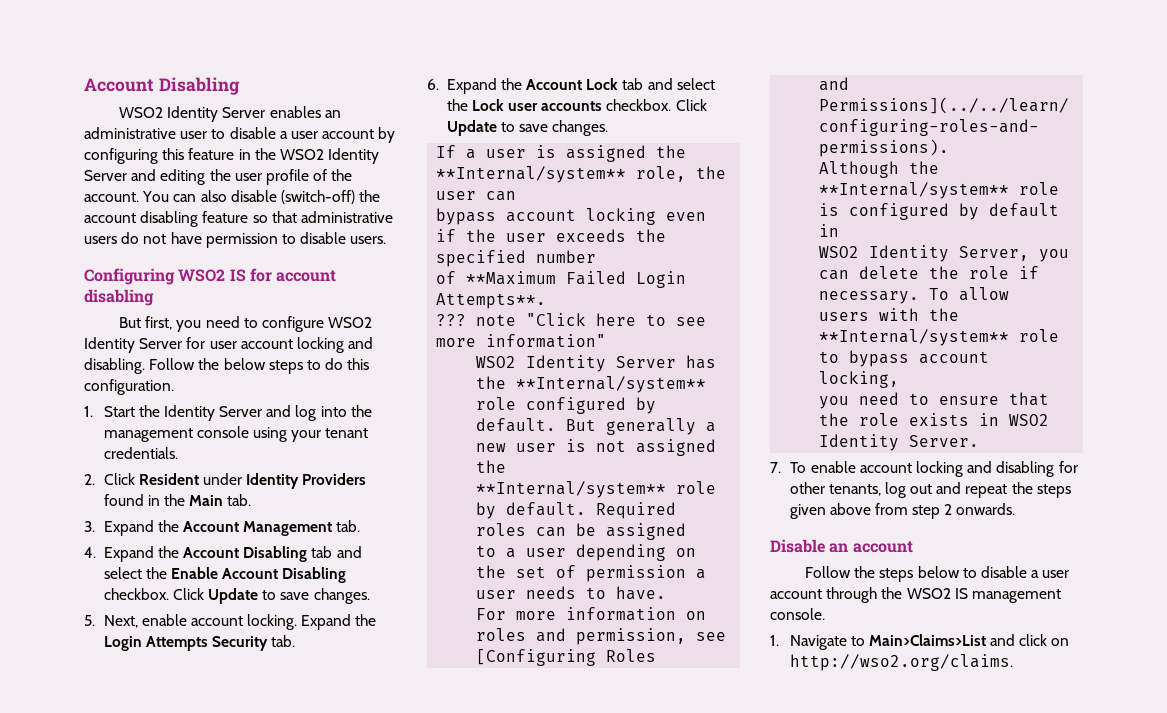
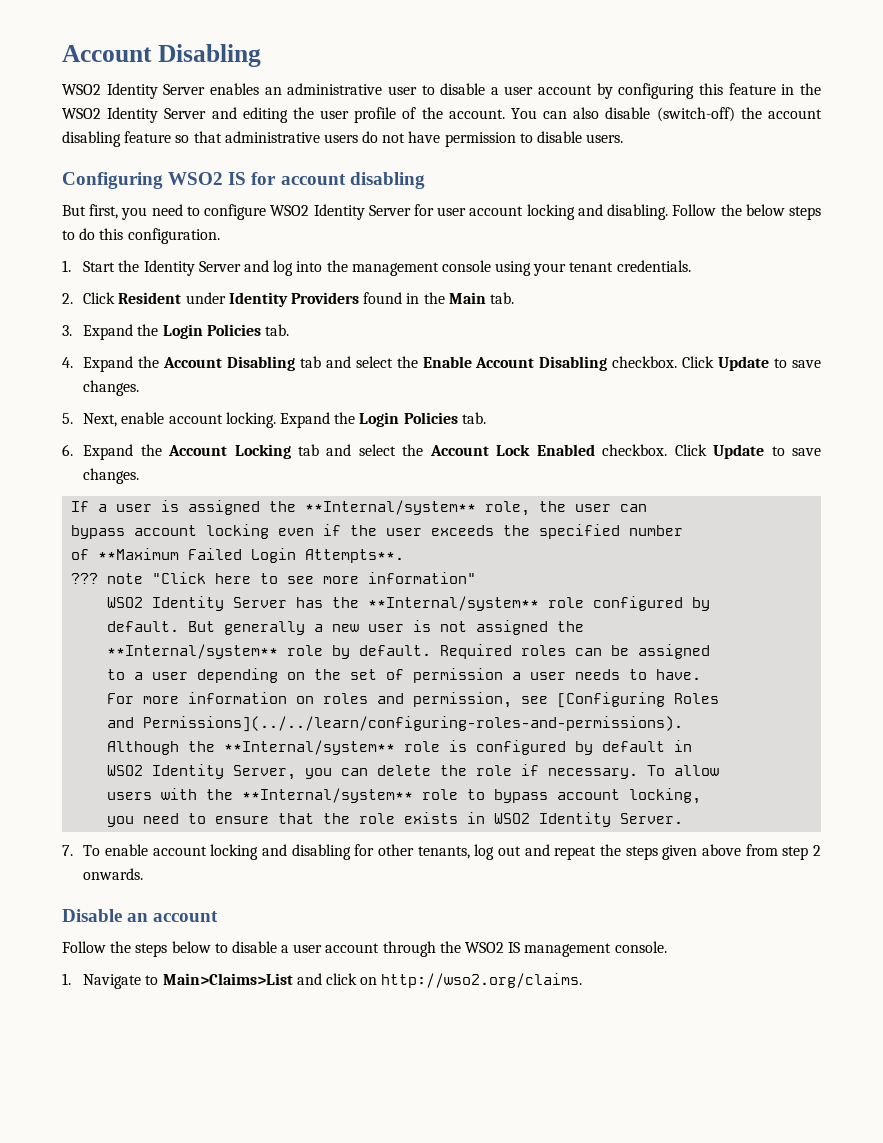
[182,521,333,536] Account Management -> [162,324,261,339] Login Policies
[145,636,268,651] Attempts Security -> [403,412,458,424] Policies
[586,78,715,90] [446,99,603,111] Lock tab and select the Lock user accounts -> [234,444,595,459] Locking tab and select the Account Lock Enabled

